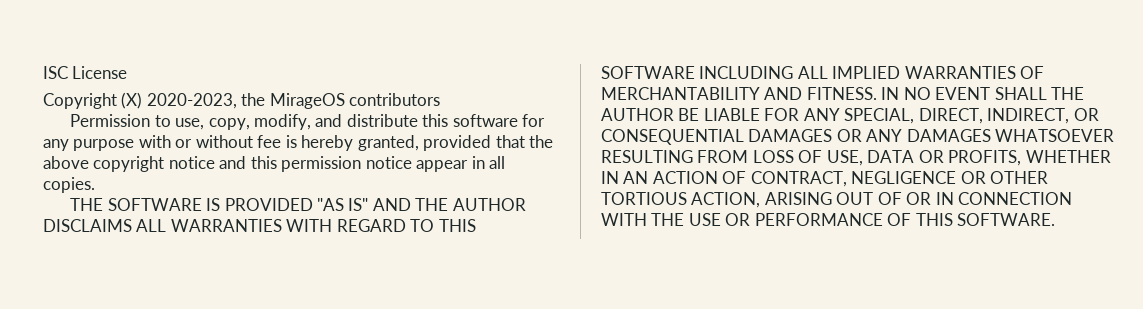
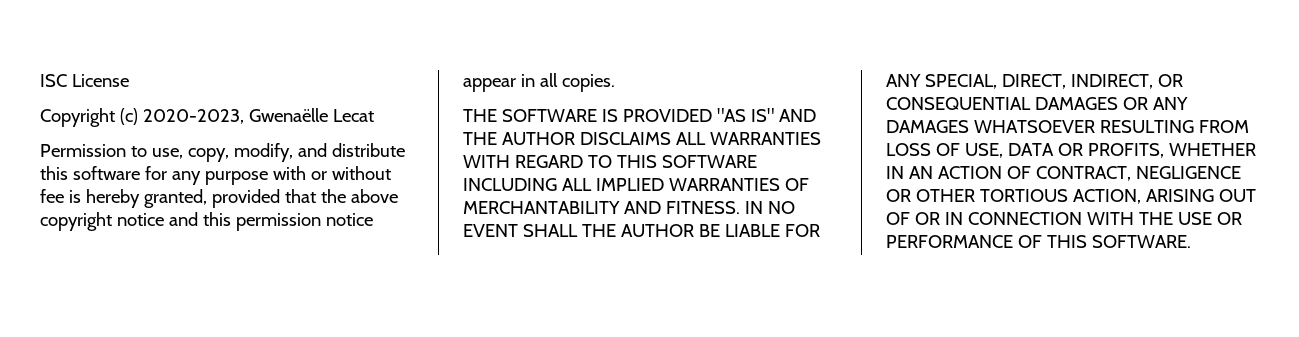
[121,92,441,109] (X) 2020-2023, the MirageOS contributors -> [119,108,374,125] (c) 2020-2023, Gwenaëlle Lecat

